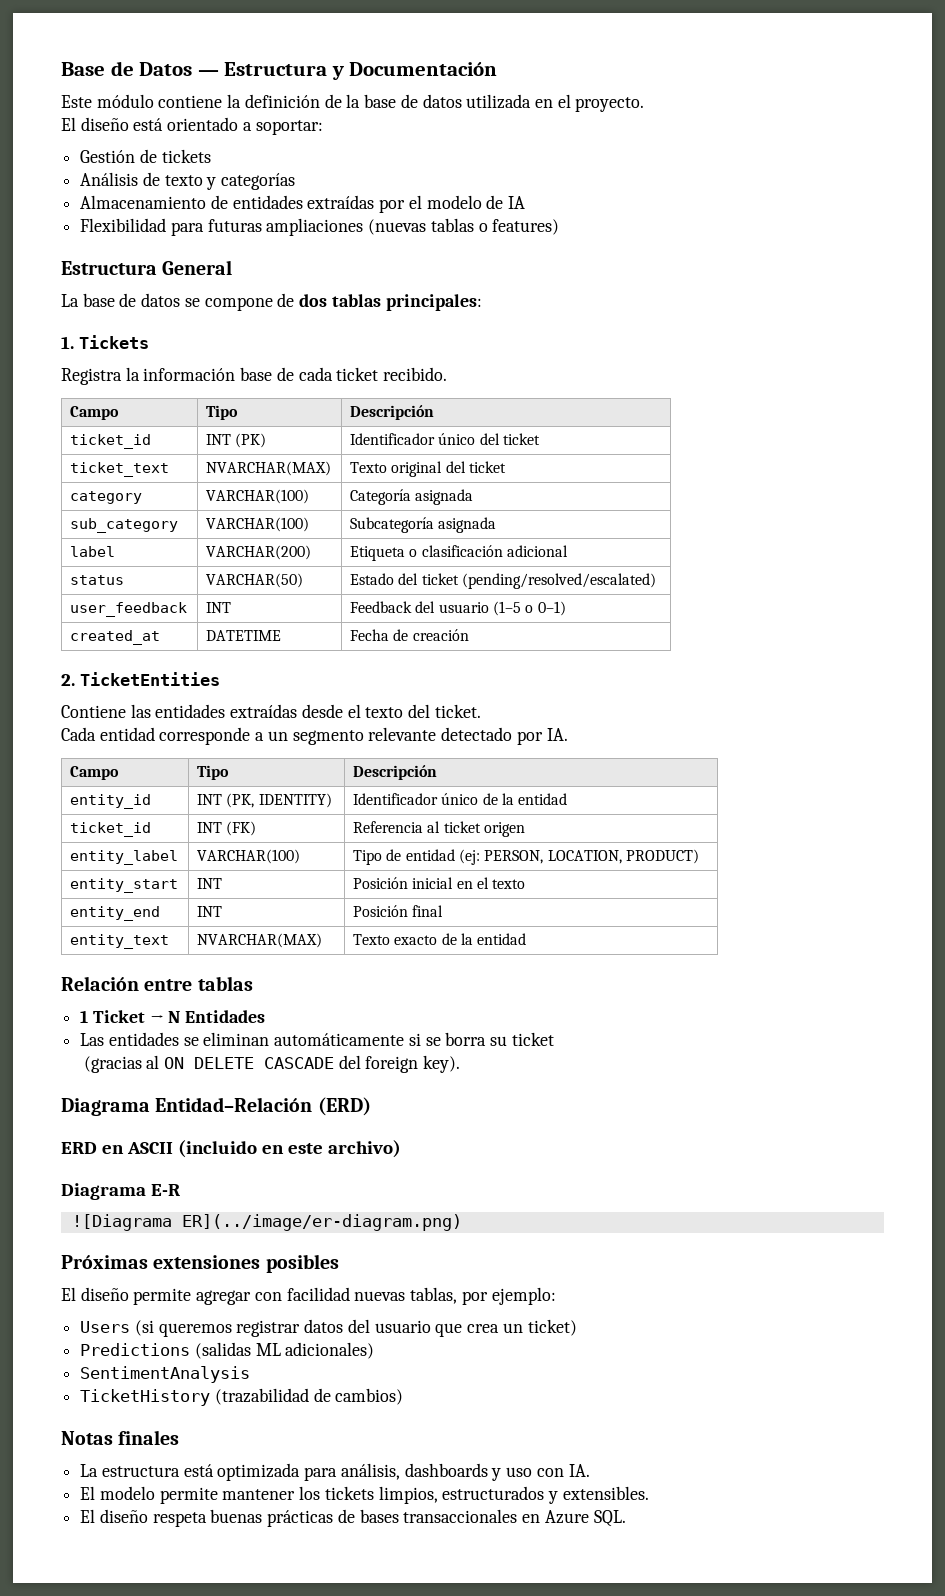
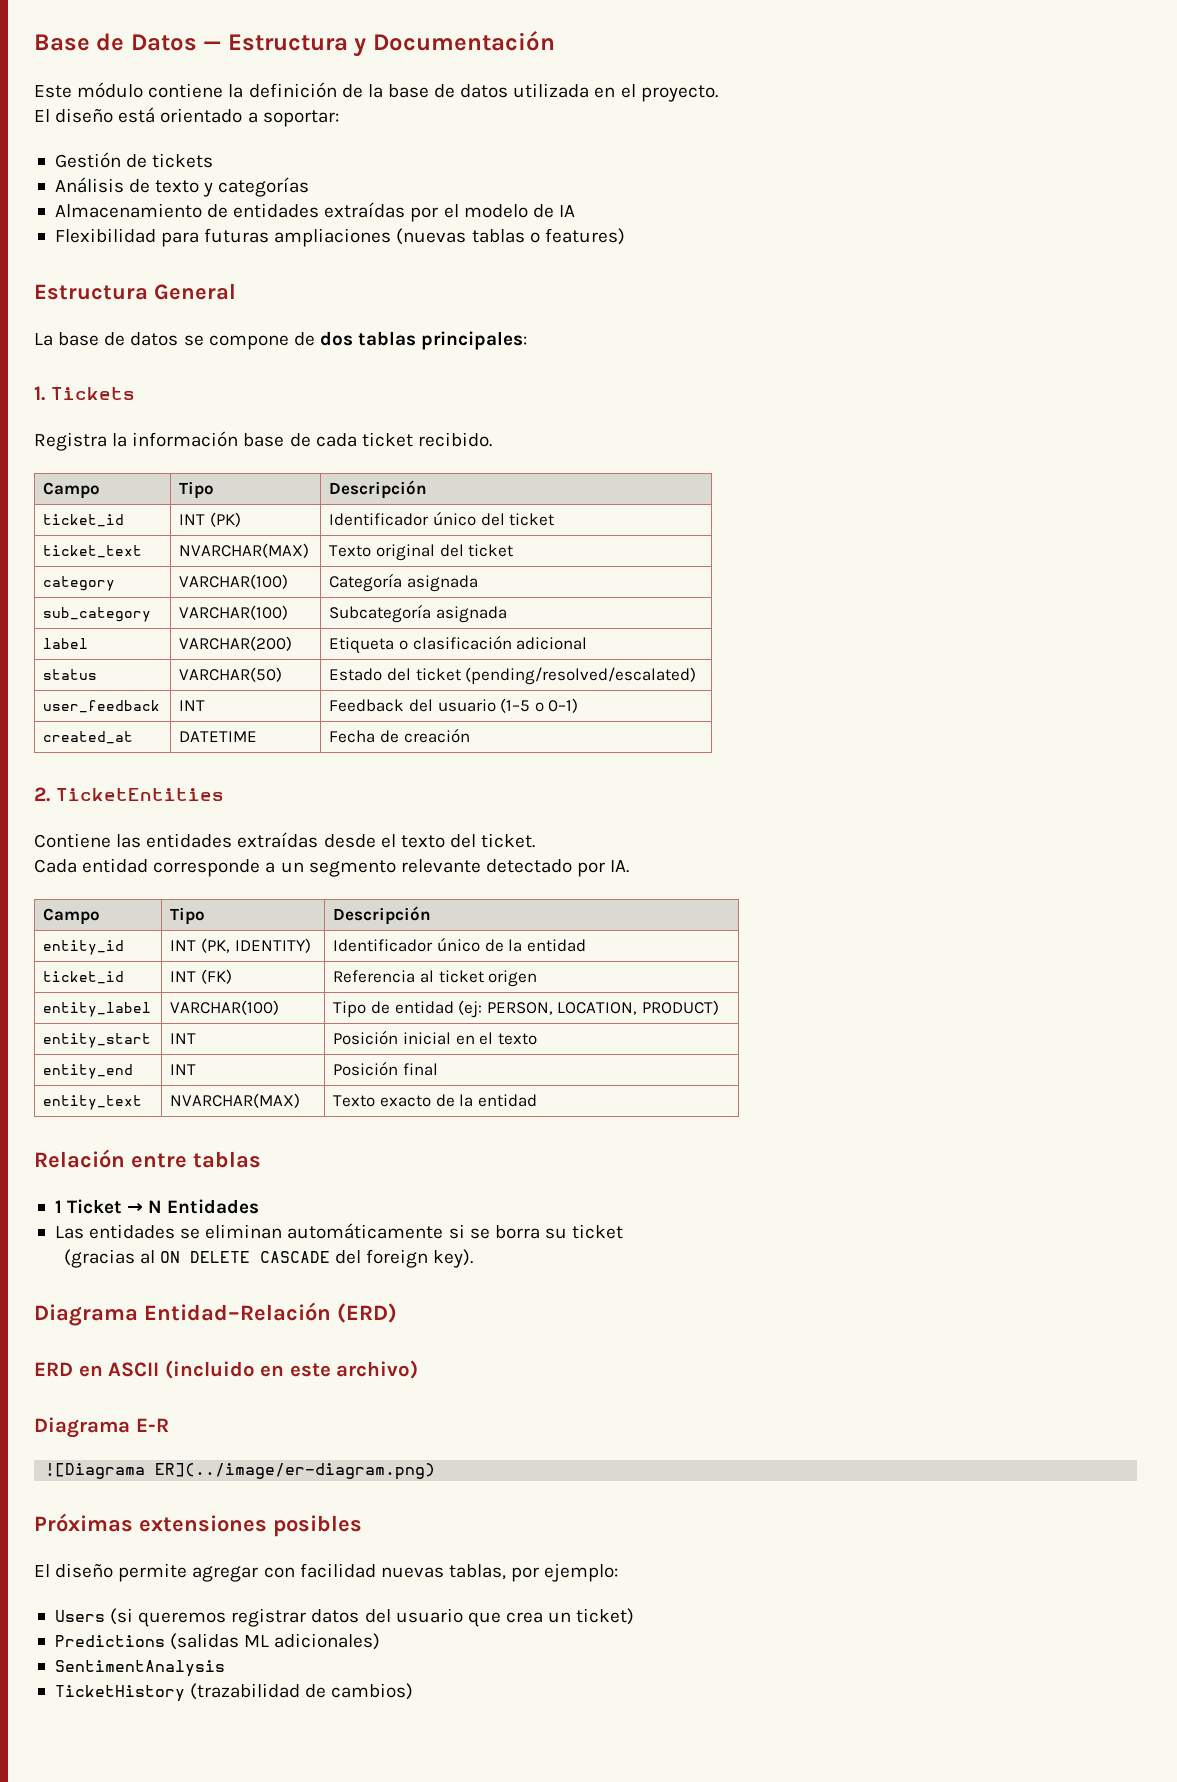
[61,1430,180,1445] [80,1463,590,1481] [80,1486,649,1504] [80,1509,626,1527] // Notas finales // La estructura está optimizada para análisis, dashboards y uso con IA. // El modelo permite mantener los tickets limpios, estructurados y extensibles. // El diseño respeta buenas prácticas de bases transaccionales en Azure SQL. -> (414, 1691) none

